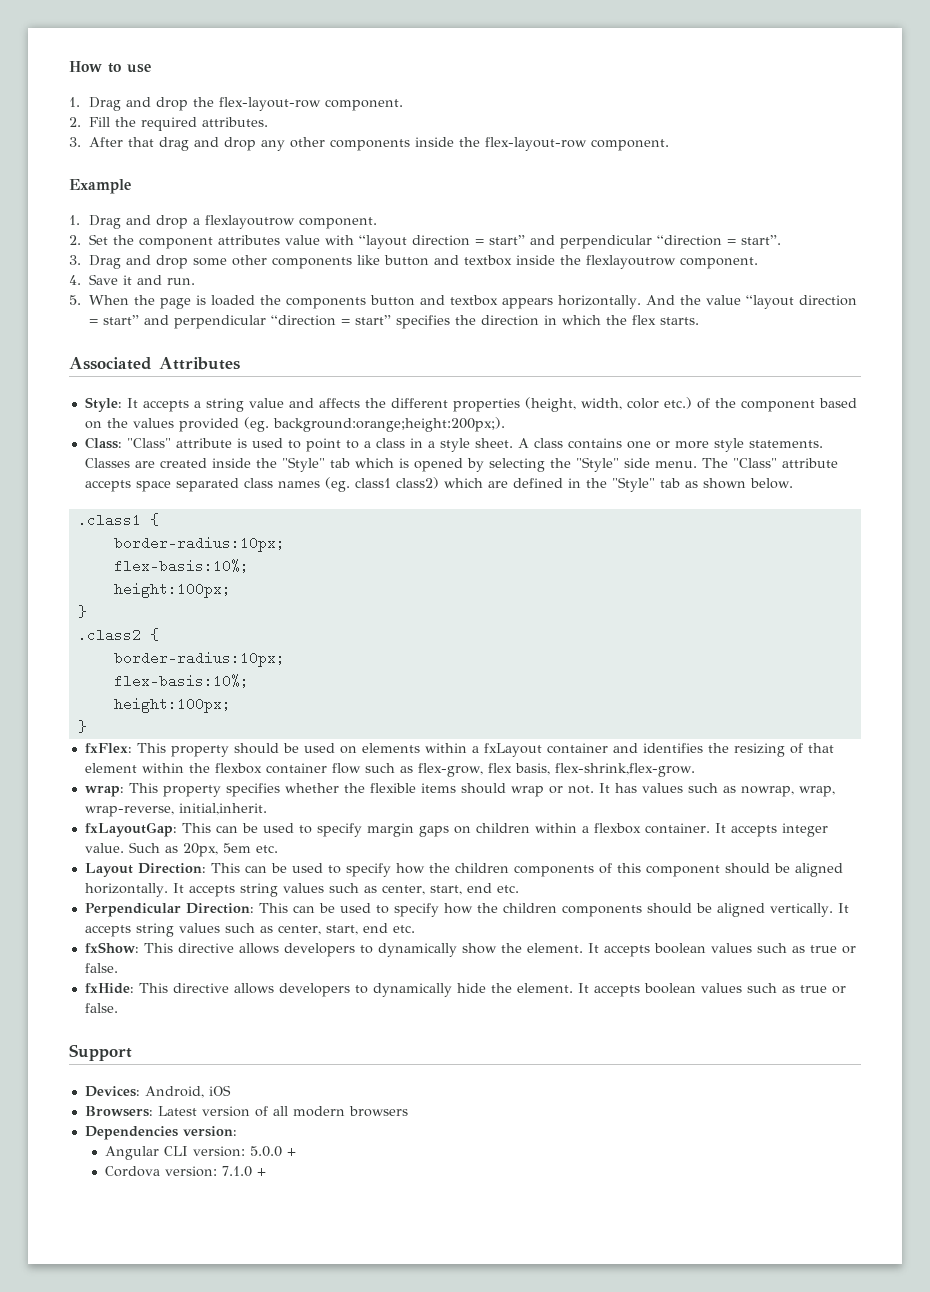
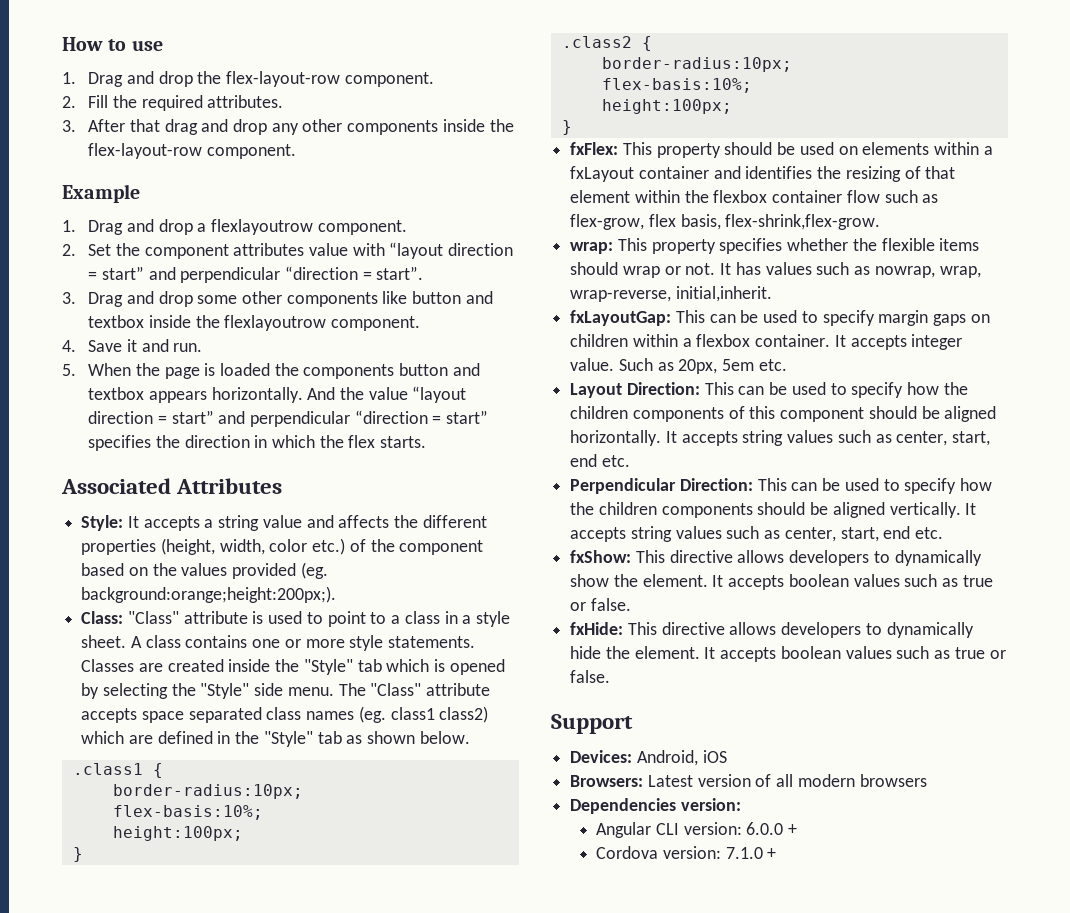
[250,1146,283,1157] 5.0.0 -> [746,822,784,835] 6.0.0

